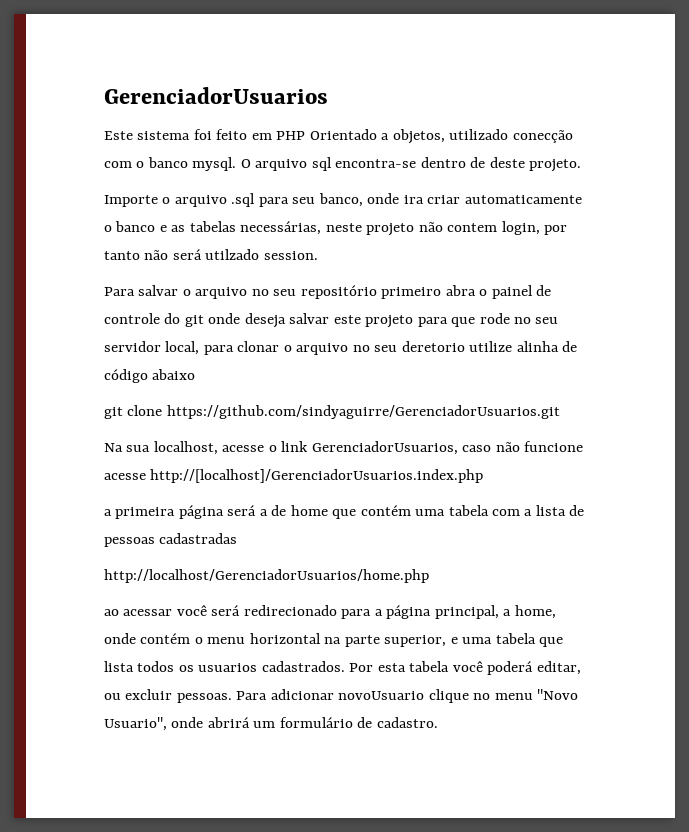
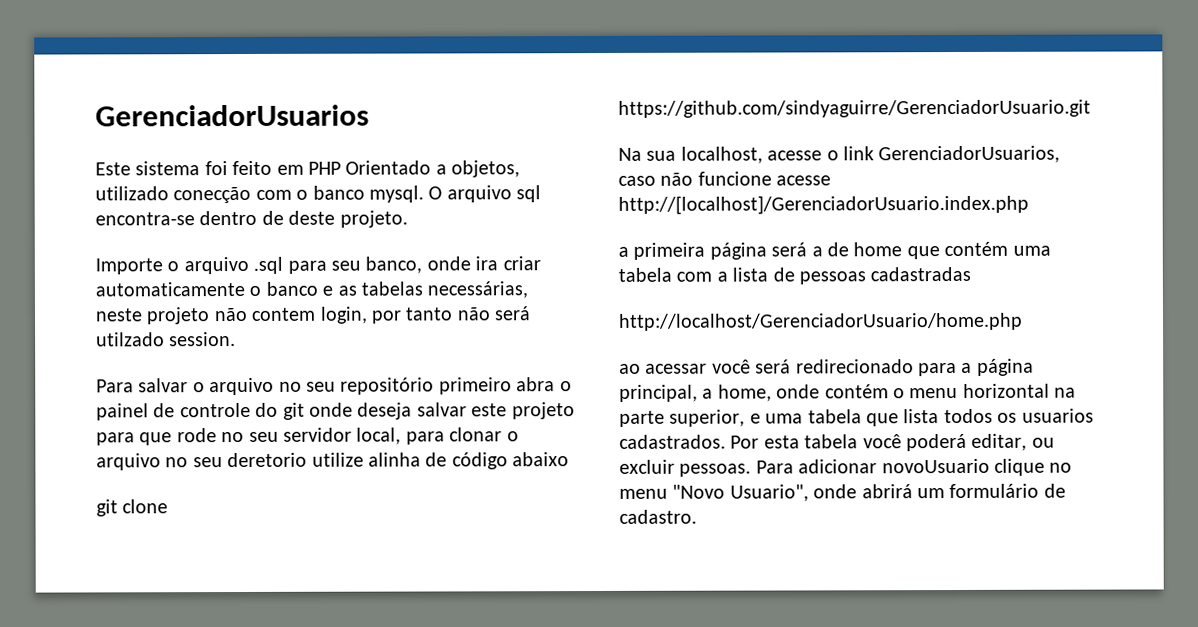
[166,405,560,419] https://github.com/sindyaguirre/GerenciadorUsuarios.git -> [618,99,1091,118] https://github.com/sindyaguirre/GerenciadorUsuario.git
[150,469,484,483] http://[localhost]/GerenciadorUsuarios.index.php -> [618,194,1029,215] http://[localhost]/GerenciadorUsuario.index.php
[104,569,429,583] http://localhost/GerenciadorUsuarios/home.php -> [619,312,1023,331] http://localhost/GerenciadorUsuario/home.php

